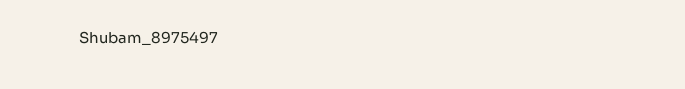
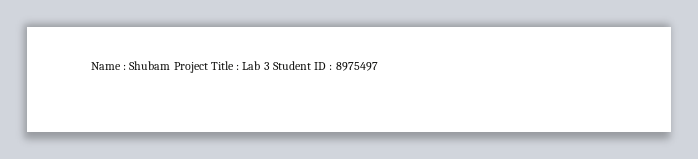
[79,31,218,45] Shubam_8975497 -> [91,61,378,73] Name : Shubam Project Title : Lab 3 Student ID : 8975497

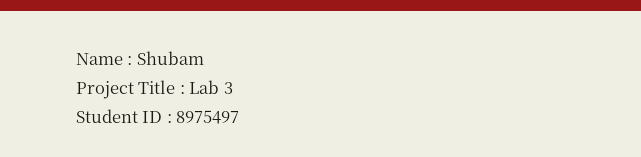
(171, 65) none -> (204, 58) //
(270, 66) none -> (233, 88) //

